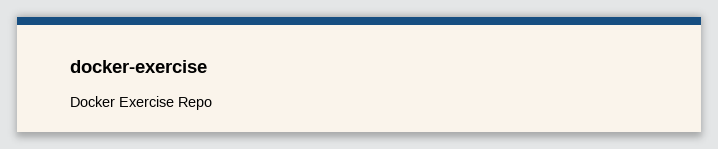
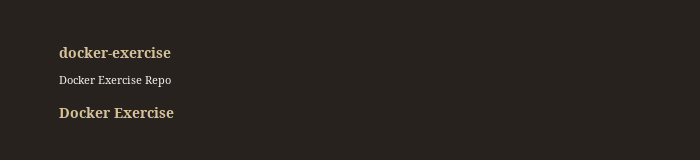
(212, 103) none -> [59,107,174,118] // Docker Exercise

